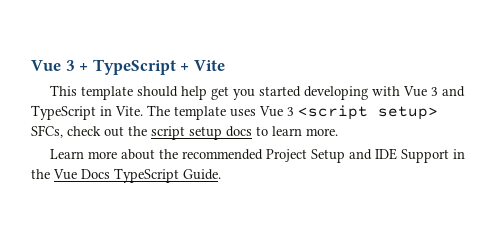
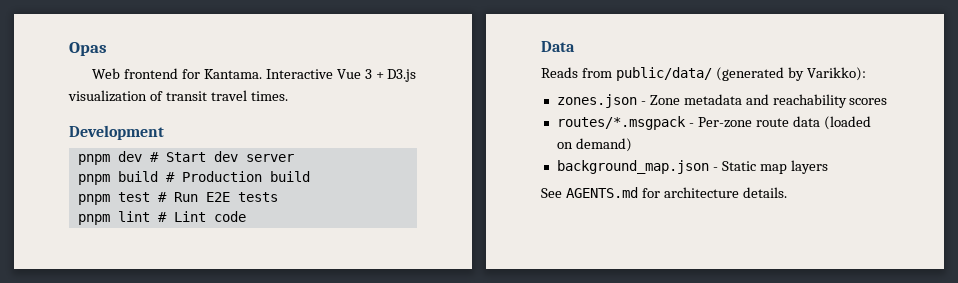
[31,59,225,75] [50,85,466,100] [31,105,438,120] [31,125,338,140] [50,148,466,163] [31,168,221,183] Vue 3 + TypeScript + Vite // This template should help get you started developing with Vue 3 and TypeScript in Vite. The template uses Vue 3 <script setup> SFCs, check out the script setup docs to learn more. // Learn more about the recommended Project Setup and IDE Support in the Vue Docs TypeScript Guide. -> [69,42,107,56] [92,68,417,82] [68,90,288,102] [69,125,164,140] [77,151,294,165] [77,171,310,185] [77,192,278,205] [77,211,246,225] [541,41,575,52] [541,67,866,81] [556,94,888,108] [556,116,871,130] [556,138,632,152] [556,160,828,174] [541,187,787,198] Opas // Web frontend for Kantama. Interactive Vue 3 + D3.js visualization of transit travel times. // Development // pnpm dev # Start dev server // pnpm build # Production build // pnpm test # Run E2E tests // pnpm lint # Lint code // Data // Reads from public/data/ (generated by Varikko): // zones.json - Zone metadata and reachability scores // routes/*.msgpack - Per-zone route data (loaded on demand) // background_map.json - Static map layers // See AGENTS.md for architecture details.

